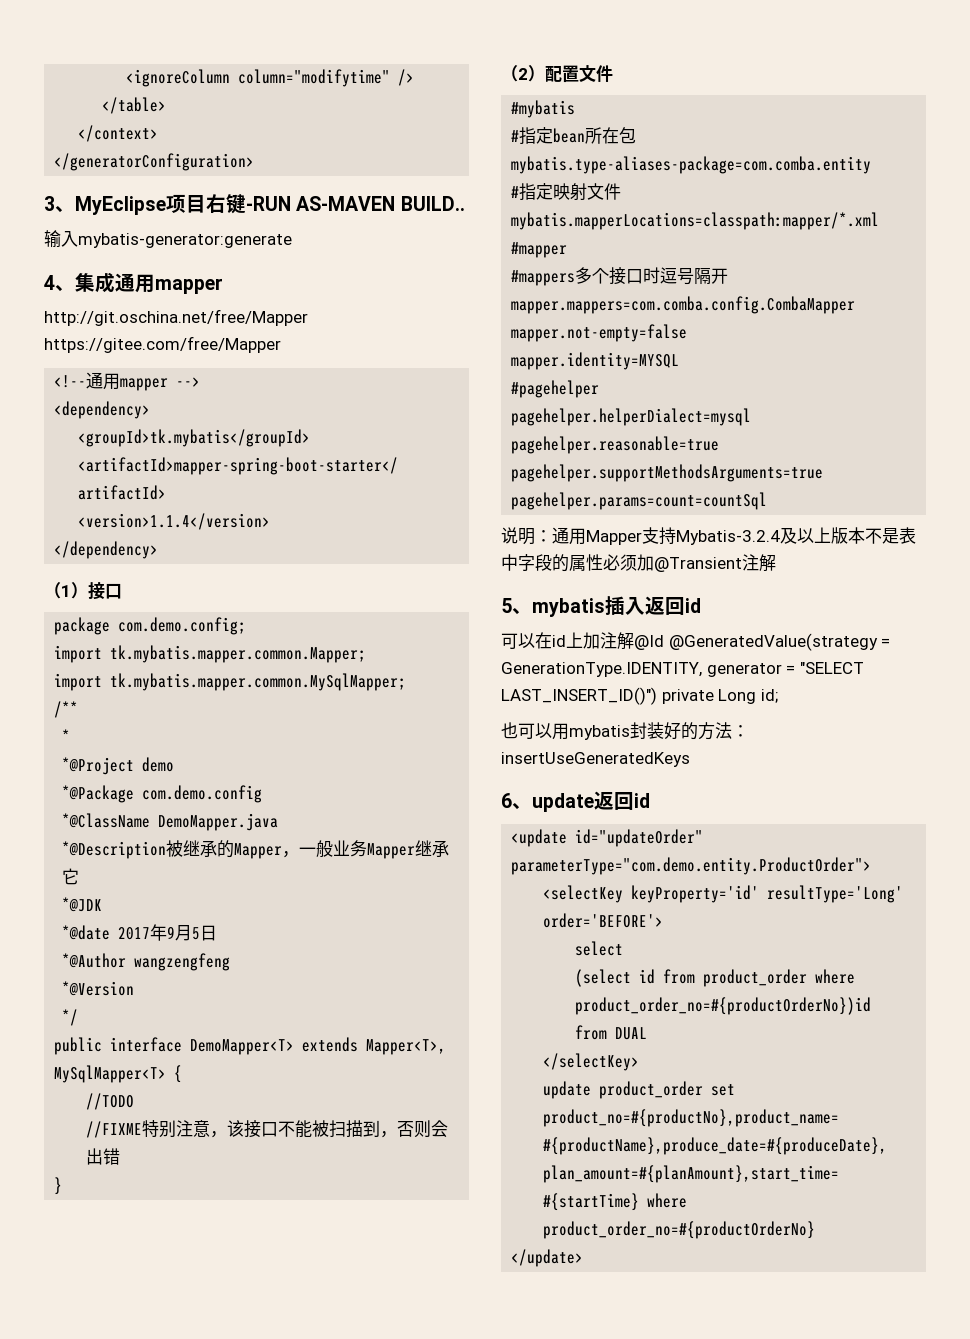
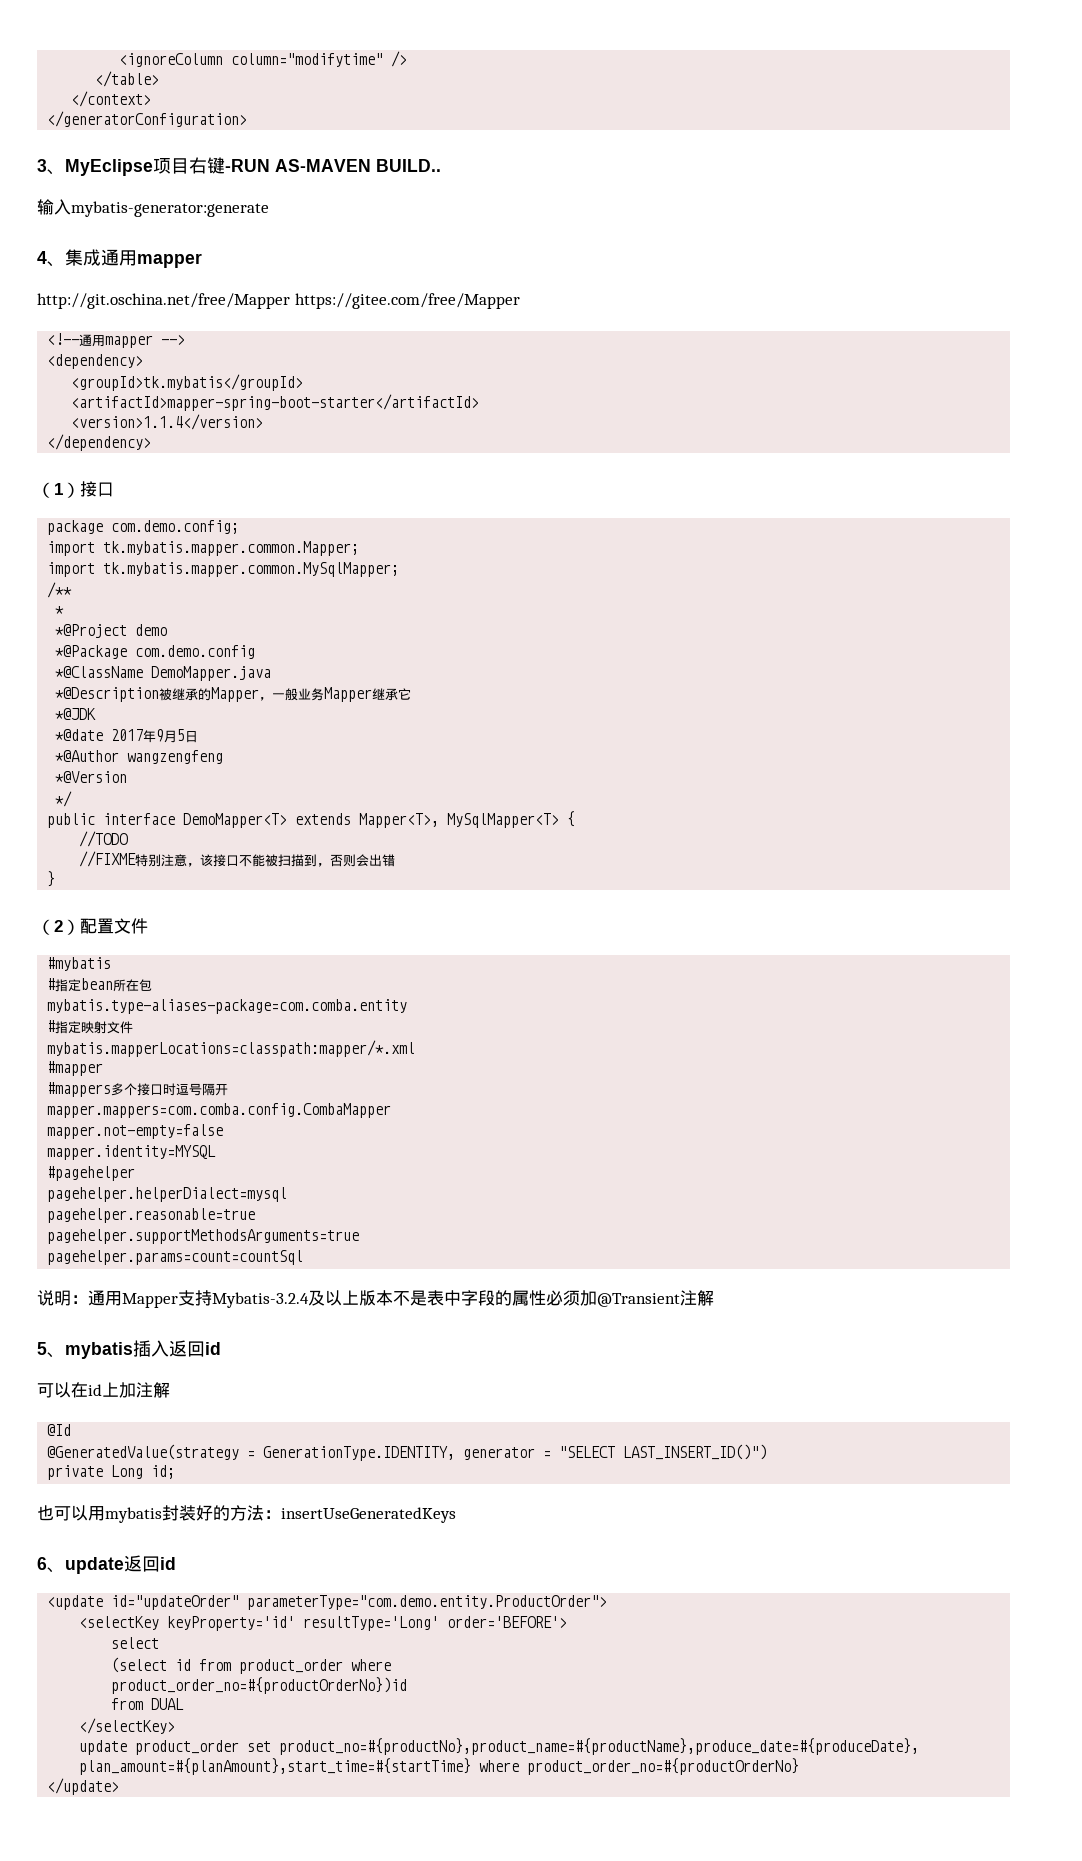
(634, 641) none -> (170, 1390) //
(664, 642) none -> (72, 1430) //
(657, 696) none -> (768, 1452) //

